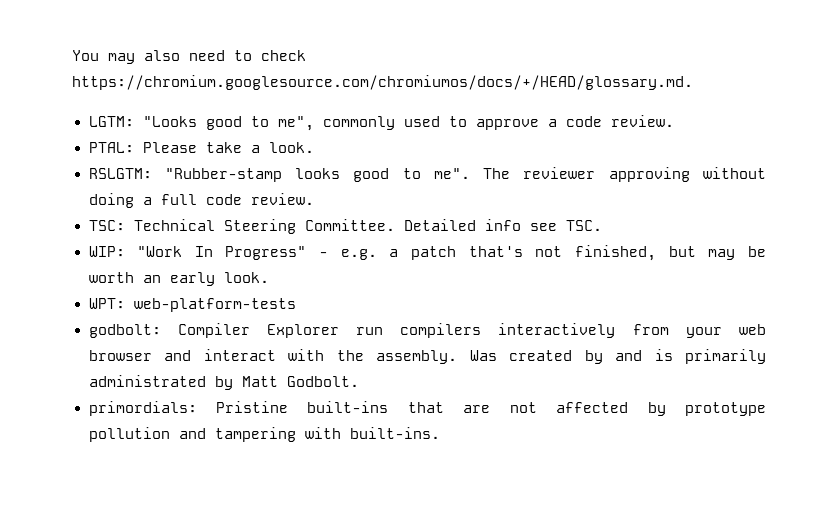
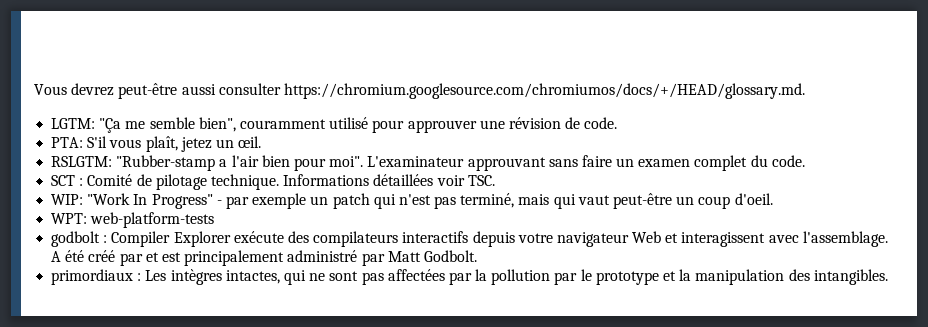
[72,50,306,64] [72,75,693,90] [88,115,674,131] [88,142,314,153] [88,167,766,182] [88,193,314,208] [88,219,557,234] You may also need to check https://chromium.googlesource.com/chromiumos/docs/+/HEAD/glossary.md. // LGTM: "Looks good to me", commonly used to approve a code review. // PTAL: Please take a look. // RSLGTM: "Rubber-stamp looks good to me". The reviewer approving without doing a full code review. // TSC: Technical Steering Committee. Detailed info see -> [34,83,805,99] [51,117,618,133] [51,136,262,152] [51,155,805,171] [51,174,465,190] Vous devrez peut-être aussi consulter https://chromium.googlesource.com/chromiumos/docs/+/HEAD/glossary.md. // LGTM: "Ça me semble bien", couramment utilisé pour approuver une révision de code. // PTA: S'il vous plaît, jetez un œil. // RSLGTM: "Rubber-stamp a l'air bien pour moi". L'examinateur approuvant sans faire un examen complet du code. // SCT : Comité de pilotage technique. Informations détaillées voir
[340,245,766,261] [88,272,269,286] [88,298,296,312] [88,323,766,338] [88,349,766,364] [88,375,359,390] [88,401,766,416] [88,427,440,442] e.g. a patch that's not finished, but may be worth an early look. // WPT: web-platform-tests // godbolt: Compiler Explorer run compilers interactively from your web browser and interact with the assembly. Was created by and is primarily administrated by Matt Godbolt. // primordials: Pristine built-ins that are not affected by prototype pollution and tampering with built-ins. -> [225,193,773,209] [51,212,215,228] [51,231,888,247] [51,250,477,266] [51,269,888,285] par exemple un patch qui n'est pas terminé, mais qui vaut peut-être un coup d'oeil. // WPT: web-platform-tests // godbolt : Compiler Explorer exécute des compilateurs interactifs depuis votre navigateur Web et interagissent avec l'assemblage. A été créé par et est principalement administré par Matt Godbolt. // primordiaux : Les intègres intactes, qui ne sont pas affectées par la pollution par le prototype et la manipulation des intangibles.

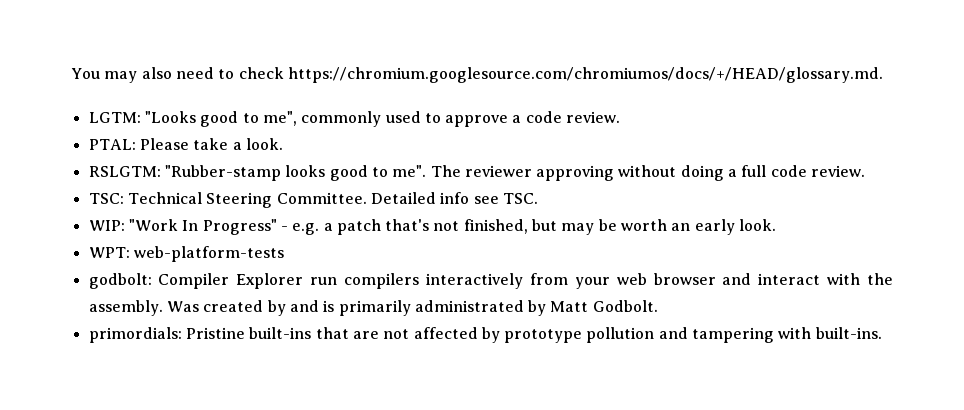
[34,83,805,99] [51,117,618,133] [51,136,262,152] [51,155,805,171] [51,174,465,190] Vous devrez peut-être aussi consulter https://chromium.googlesource.com/chromiumos/docs/+/HEAD/glossary.md. // LGTM: "Ça me semble bien", couramment utilisé pour approuver une révision de code. // PTA: S'il vous plaît, jetez un œil. // RSLGTM: "Rubber-stamp a l'air bien pour moi". L'examinateur approuvant sans faire un examen complet du code. // SCT : Comité de pilotage technique. Informations détaillées voir -> [71,67,883,83] [88,111,621,127] [88,138,283,150] [88,165,866,181] [88,192,499,208] You may also need to check https://chromium.googlesource.com/chromiumos/docs/+/HEAD/glossary.md. // LGTM: "Looks good to me", commonly used to approve a code review. // PTAL: Please take a look. // RSLGTM: "Rubber-stamp looks good to me". The reviewer approving without doing a full code review. // TSC: Technical Steering Committee. Detailed info see
[225,193,773,209] [51,212,215,228] [51,231,888,247] [51,250,477,266] [51,269,888,285] par exemple un patch qui n'est pas terminé, mais qui vaut peut-être un coup d'oeil. // WPT: web-platform-tests // godbolt : Compiler Explorer exécute des compilateurs interactifs depuis votre navigateur Web et interagissent avec l'assemblage. A été créé par et est principalement administré par Matt Godbolt. // primordiaux : Les intègres intactes, qui ne sont pas affectées par la pollution par le prototype et la manipulation des intangibles. -> [292,219,777,235] [88,246,284,262] [88,273,893,289] [88,300,658,316] [88,327,882,343] e.g. a patch that's not finished, but may be worth an early look. // WPT: web-platform-tests // godbolt: Compiler Explorer run compilers interactively from your web browser and interact with the assembly. Was created by and is primarily administrated by Matt Godbolt. // primordials: Pristine built-ins that are not affected by prototype pollution and tampering with built-ins.

